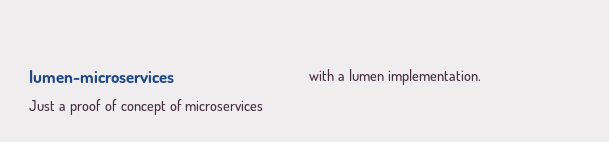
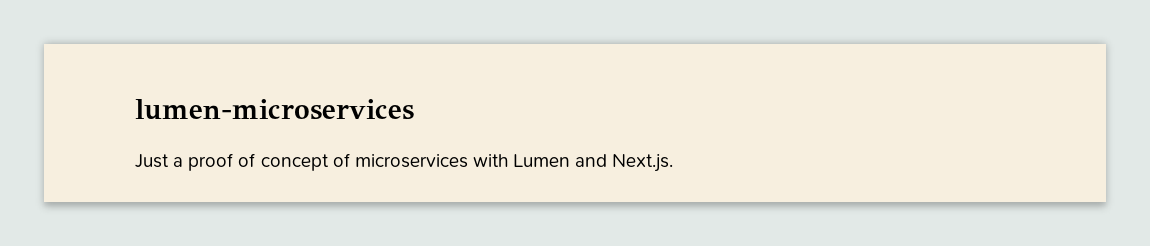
[337,69,481,85] a lumen implementation. -> [513,154,674,172] Lumen and Next.js.

